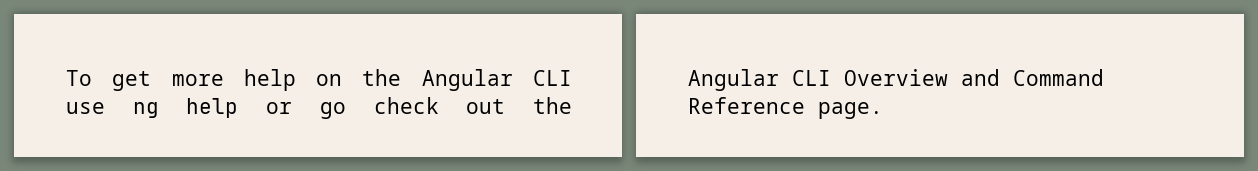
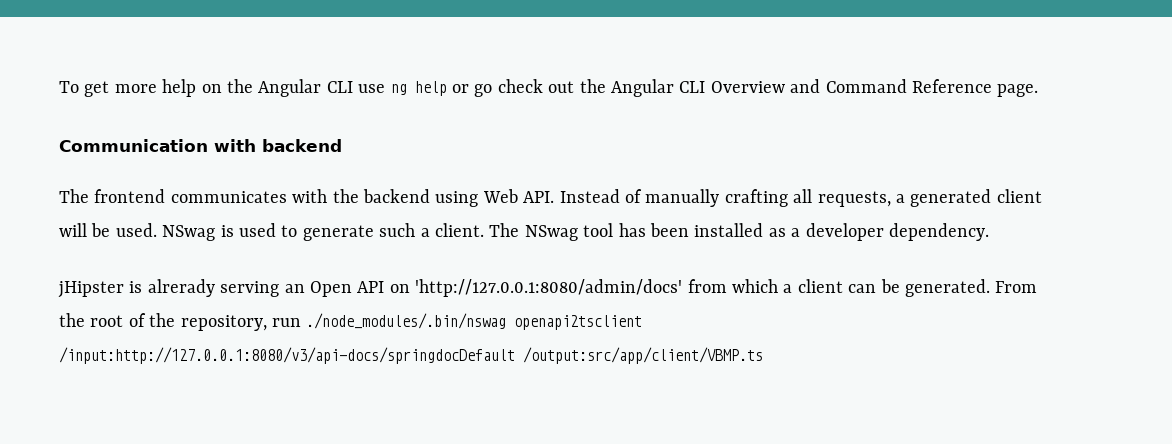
(883, 110) none -> [59,139,342,152] [59,189,1042,207] [59,223,989,241] [58,279,1038,298] [59,313,643,331] [59,347,763,364] // Communication with backend // The frontend communicates with the backend using Web API. Instead of manually crafting all requests, a generated client will be used. NSwag is used to generate such a client. The NSwag tool has been installed as a developer dependency. // jHipster is alrerady serving an Open API on 'http://127.0.0.1:8080/admin/docs' from which a client can be generated. From the root of the repository, run ./node_modules/.bin/nswag openapi2tsclient /input:http://127.0.0.1:8080/v3/api-docs/springdocDefault /output:src/app/client/VBMP.ts

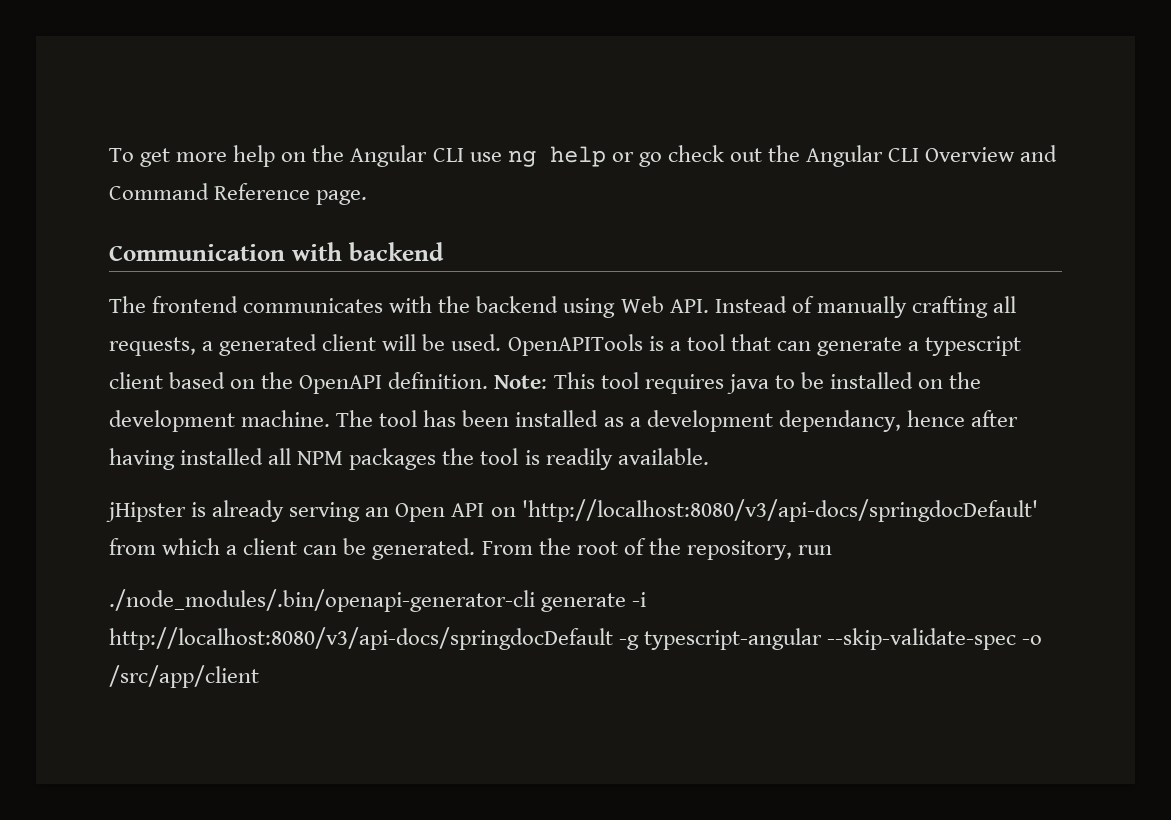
[162,223,578,241] NSwag is used to generate such a client. The NSwag -> [507,334,1022,356] [109,372,982,394] [109,410,374,432] OpenAPITools is a tool that can generate a typescript client based on the OpenAPI definition. Note: This tool requires java to be installed on the development machine. The
[805,223,989,241] developer dependency. -> [646,410,1018,432] [109,448,709,470] development dependancy, hence after having installed all NPM packages the tool is readily available.
[147,279,215,297] alrerady -> [212,500,285,522] already
[415,279,683,297] 'http://127.0.0.1:8080/admin/docs' -> [521,499,1038,522] 'http://localhost:8080/v3/api-docs/springdocDefault'
[306,313,643,330] [59,347,763,364] ./node_modules/.bin/nswag openapi2tsclient /input:http://127.0.0.1:8080/v3/api-docs/springdocDefault /output:src/app/client/VBMP.ts -> [109,589,647,612] [109,627,1043,650] [109,665,259,688] // ./node_modules/.bin/openapi-generator-cli generate -i http://localhost:8080/v3/api-docs/springdocDefault -g typescript-angular --skip-validate-spec -o /src/app/client

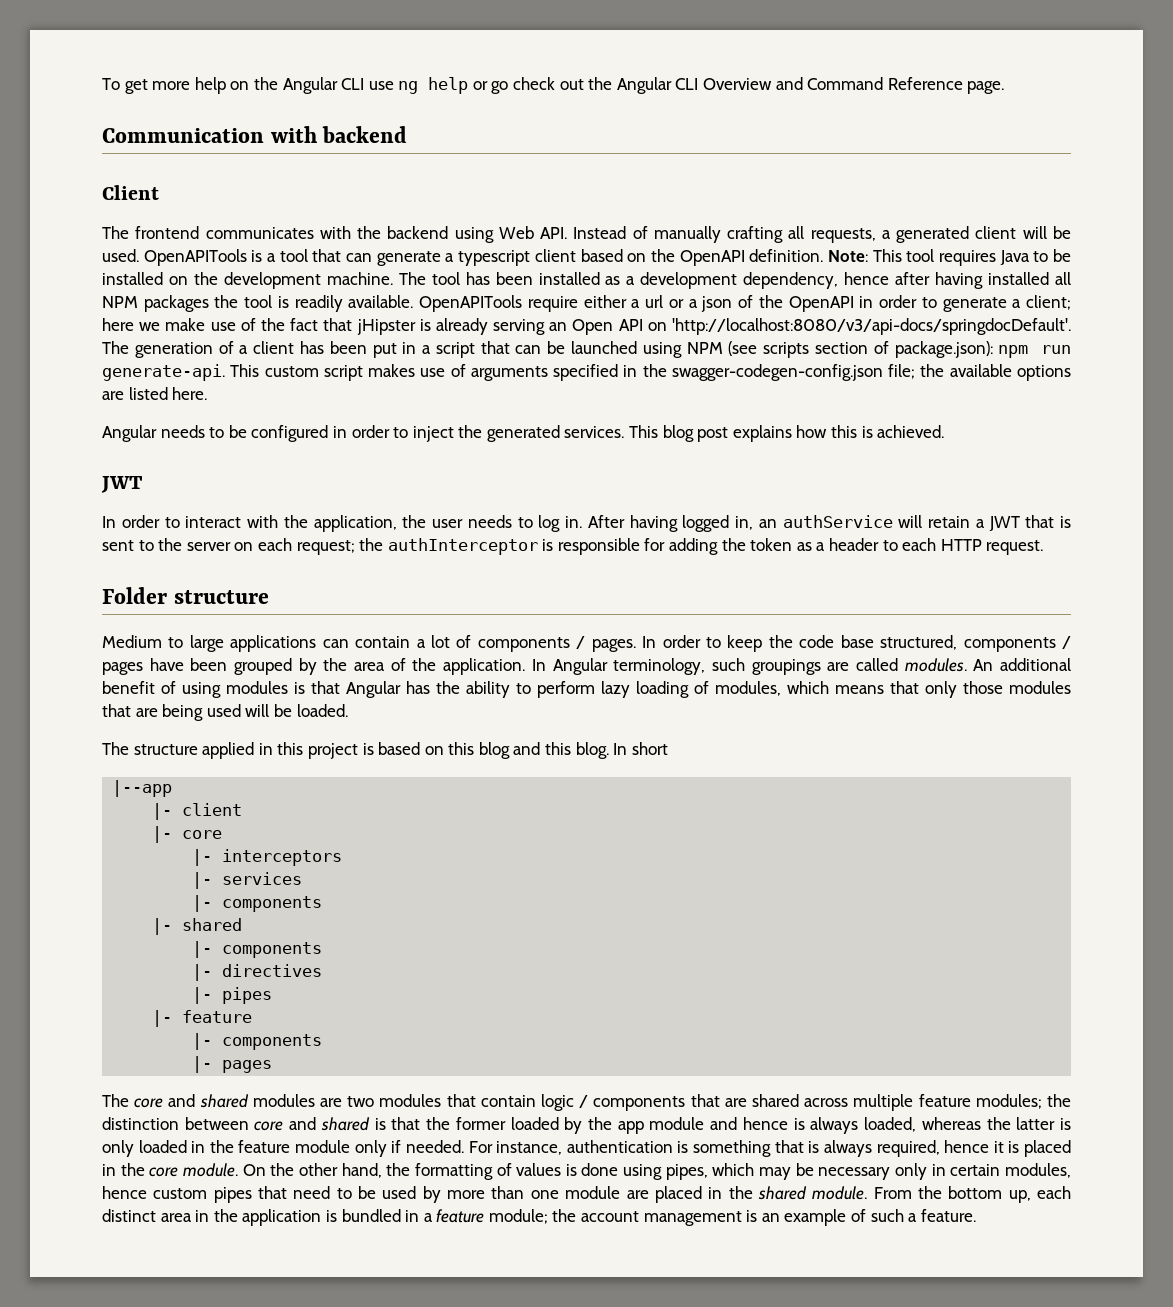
(444, 251) none -> [102,185,159,200] // Client
[726,374,769,394] java -> [999,250,1030,265] Java
[778,410,901,432] dependancy, -> [743,272,839,289] dependency,
(709, 456) // -> [419,295,1072,312] [102,318,353,331] OpenAPITools require either a url or a json of the OpenAPI in order to generate a client; here we make use of the fact that
[521,499,1038,522] [109,538,832,560] [109,589,647,612] [109,627,1043,650] [109,665,259,688] 'http://localhost:8080/v3/api-docs/springdocDefault' from which a client can be generated. From the root of the repository, run // ./node_modules/.bin/openapi-generator-cli generate -i http://localhost:8080/v3/api-docs/springdocDefault -g typescript-angular --skip-validate-spec -o /src/app/client -> [672,318,1072,335] [102,341,1072,358] [102,364,1071,381] [102,387,208,400] [102,425,945,442] [101,476,143,493] [102,515,1071,532] [102,538,1044,555] [102,587,269,604] [102,635,1072,652] [102,658,1072,675] [102,681,1071,698] [102,704,348,721] [102,742,668,759] [112,780,173,797] [152,803,243,820] [152,826,223,843] [192,849,343,866] [192,872,303,889] [192,895,323,912] [152,918,243,935] [192,941,323,958] [192,964,323,981] [192,987,273,1004] [152,1010,253,1027] [192,1033,323,1050] [192,1056,273,1073] [102,1094,1072,1111] [102,1117,1072,1134] [102,1140,1071,1157] [102,1163,1072,1180] [102,1186,1071,1203] [102,1209,976,1226] 'http://localhost:8080/v3/api-docs/springdocDefault'. The generation of a client has been put in a script that can be launched using NPM (see scripts section of package.json): npm run generate-api. This custom script makes use of arguments specified in the swagger-codegen-config.json file; the available options are listed here. // Angular needs to be configured in order to inject the generated services. This blog post explains how this is achieved. // JWT // In order to interact with the application, the user needs to log in. After having logged in, an authService will retain a JWT that is sent to the server on each request; the authInterceptor is responsible for adding the token as a header to each HTTP request. // Folder structure // Medium to large applications can contain a lot of components / pages. In order to keep the code base structured, components / pages have been grouped by the area of the application. In Angular terminology, such groupings are called modules. An additional benefit of using modules is that Angular has the ability to perform lazy loading of modules, which means that only those modules that are being used will be loaded. // The structure applied in this project is based on this blog and this blog. In short // |--app // |- client // |- core // |- interceptors // |- services // |- components // |- shared // |- components // |- directives // |- pipes // |- feature // |- components // |- pages // The core and shared modules are two modules that contain logic / components that are shared across multiple feature modules; the distinction between core and shared is that the former loaded by the app module and hence is always loaded, whereas the latter is only loaded in the feature module only if needed. For instance, authentication is something that is always required, hence it is placed in the core module. On the other hand, the formatting of values is done using pipes, which may be necessary only in certain modules, hence custom pipes that need to be used by more than one module are placed in the shared module. From the bottom up, each distinct area in the application is bundled in a feature module; the account management is an example of such a feature.

